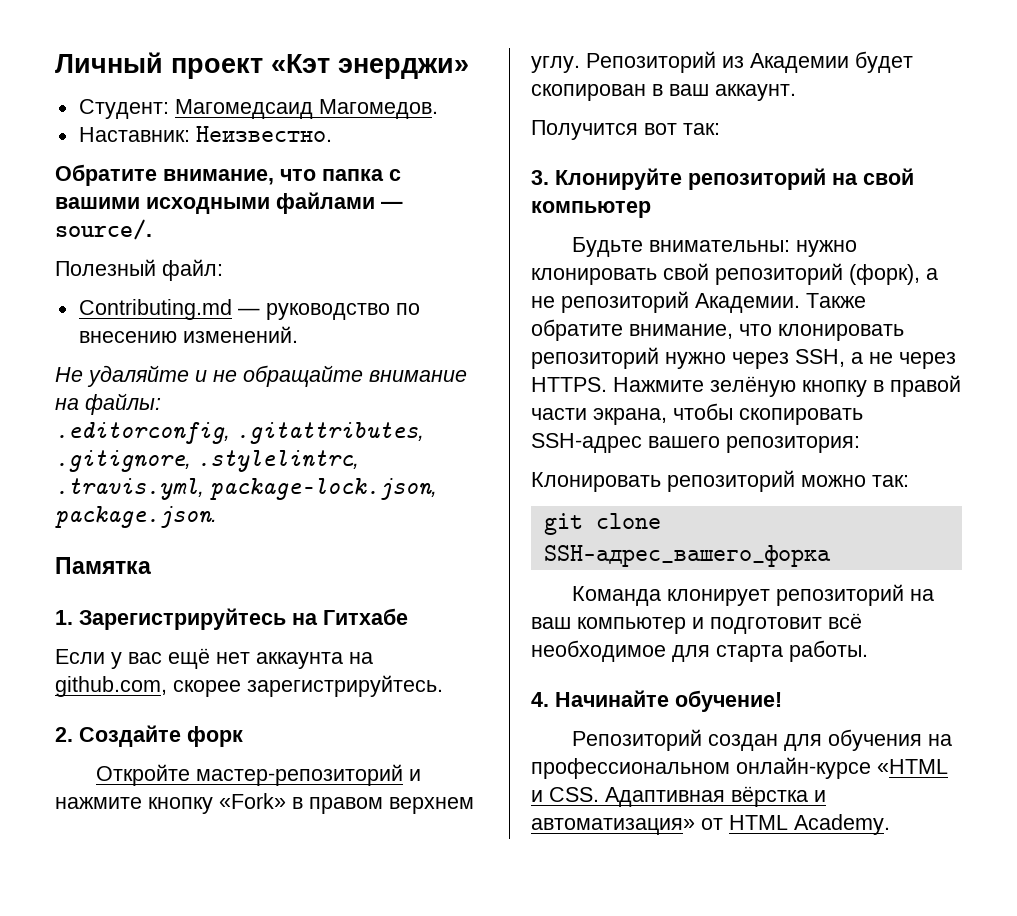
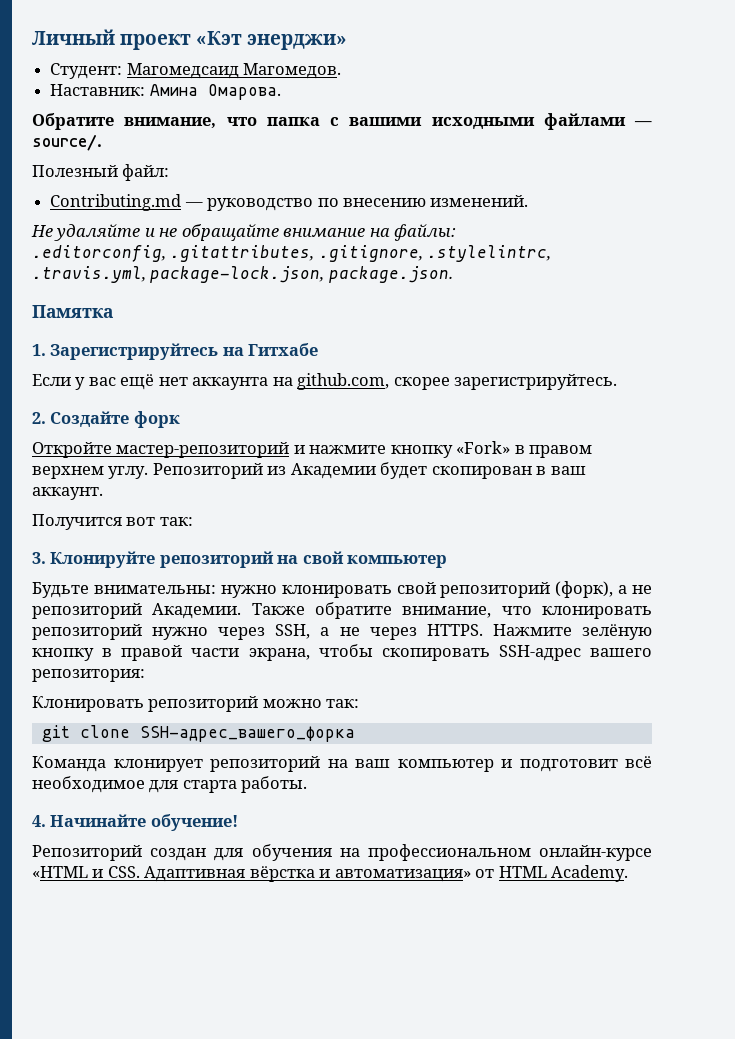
[195,126,332,142] Неизвестно. -> [149,84,281,100] Амина Омарова.

